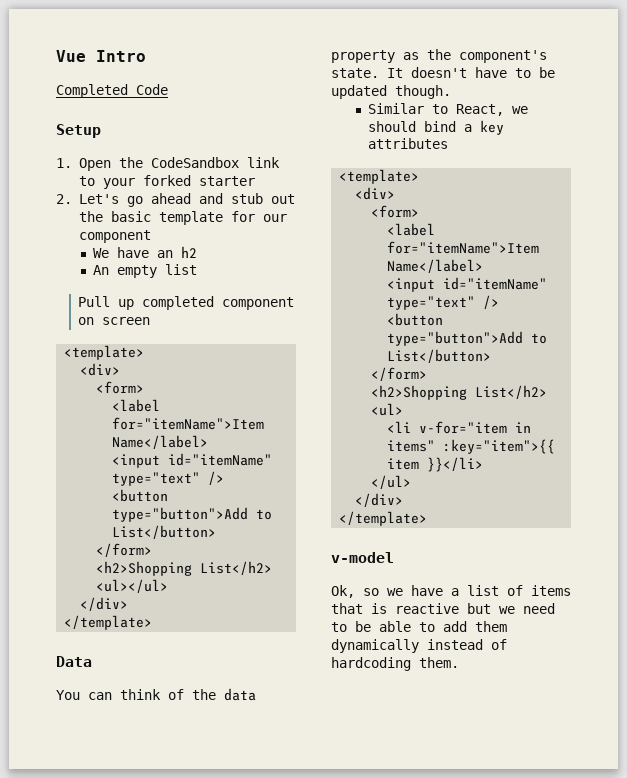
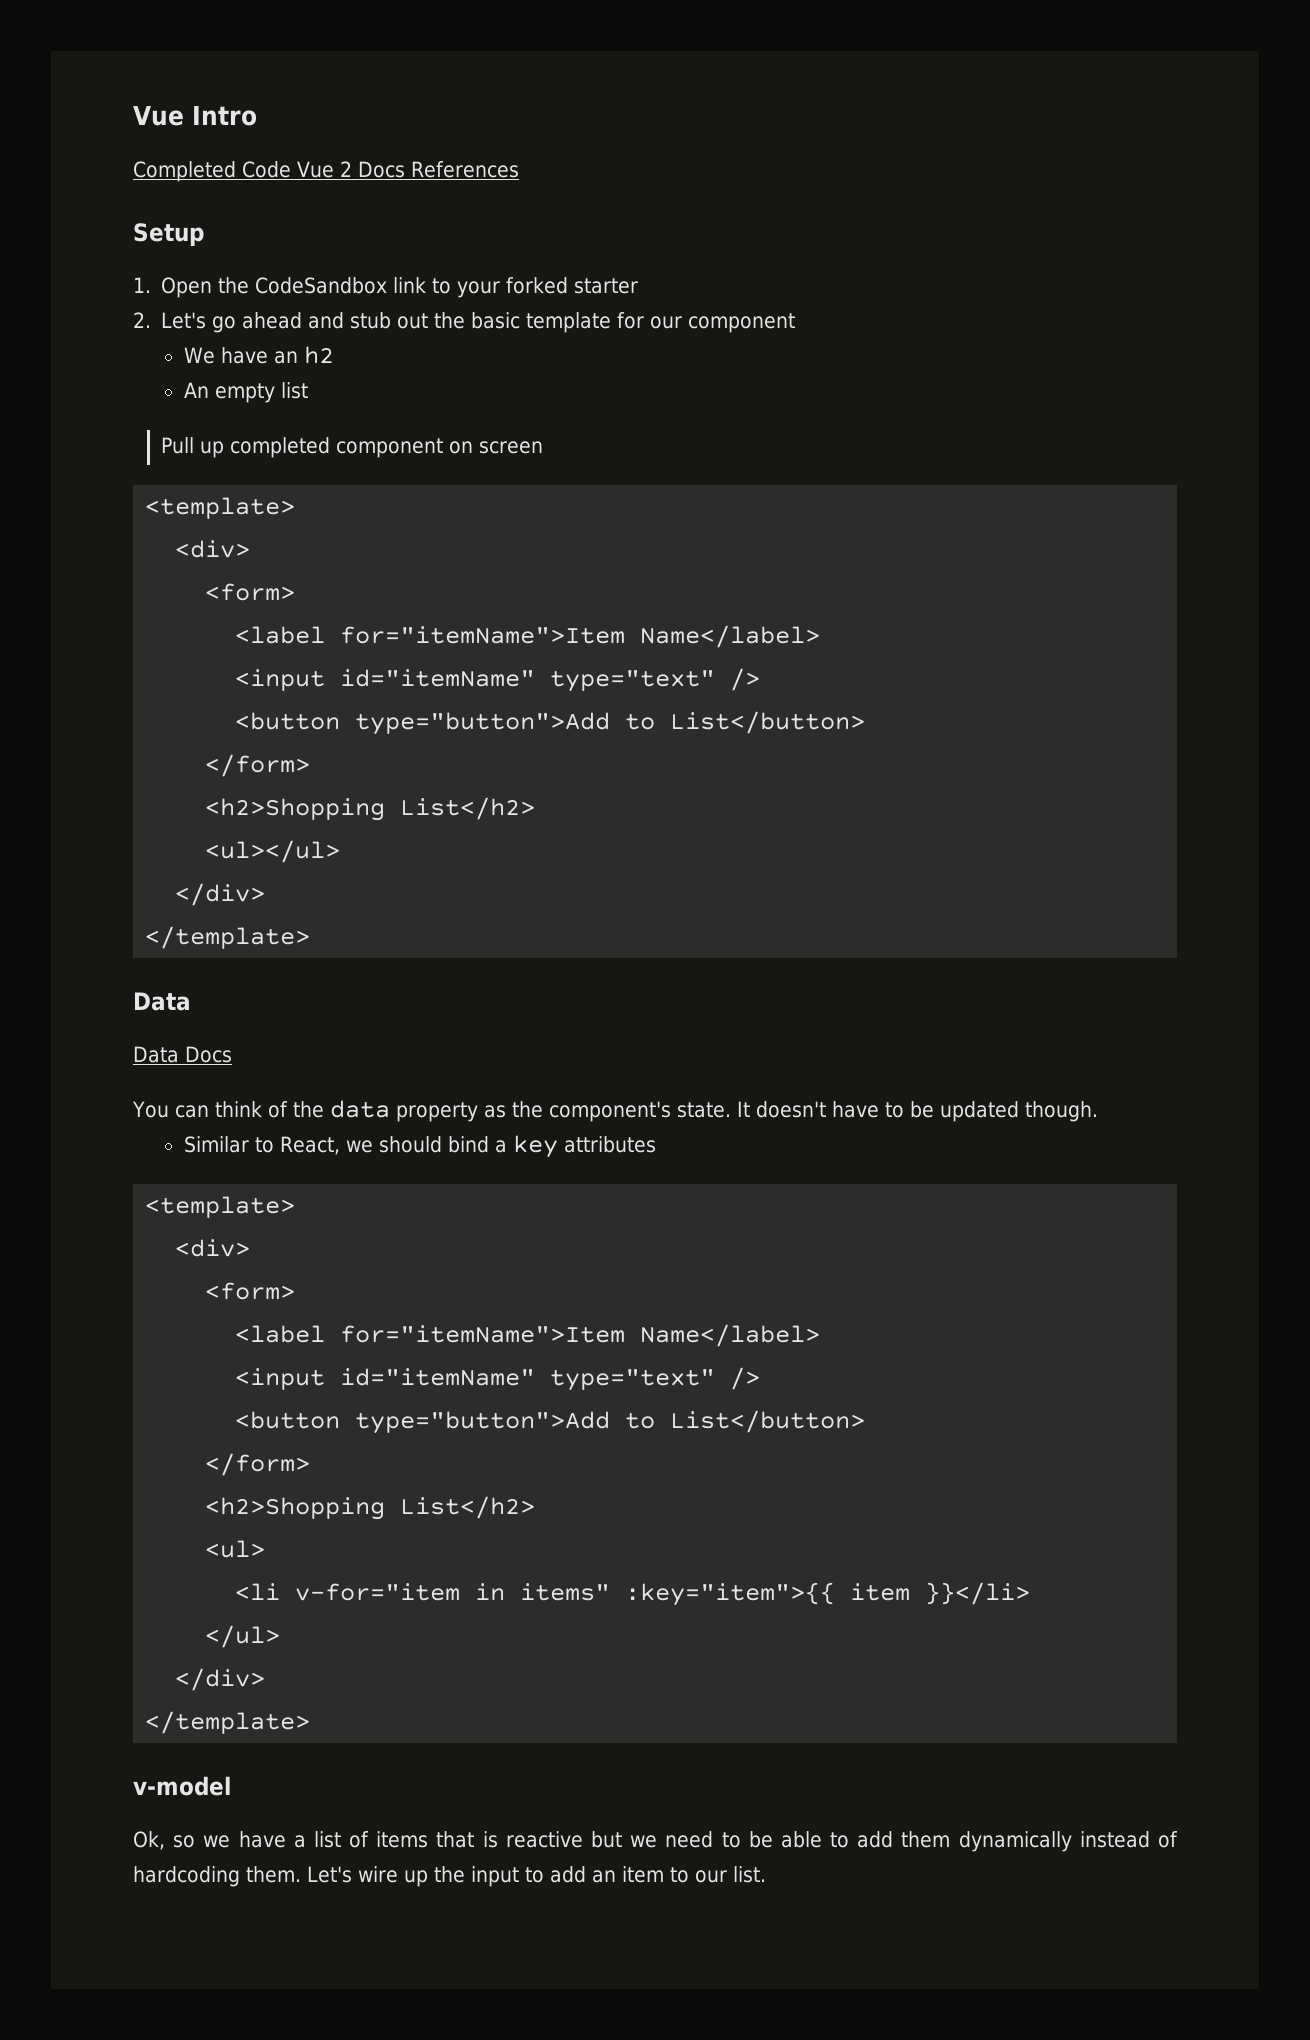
(168, 89) none -> [297,161,519,178] Vue 2 Docs References
(92, 661) none -> [133,1046,232,1063] // Data Docs
(459, 662) none -> [307,1866,766,1887] Let's wire up the input to add an item to our list.

